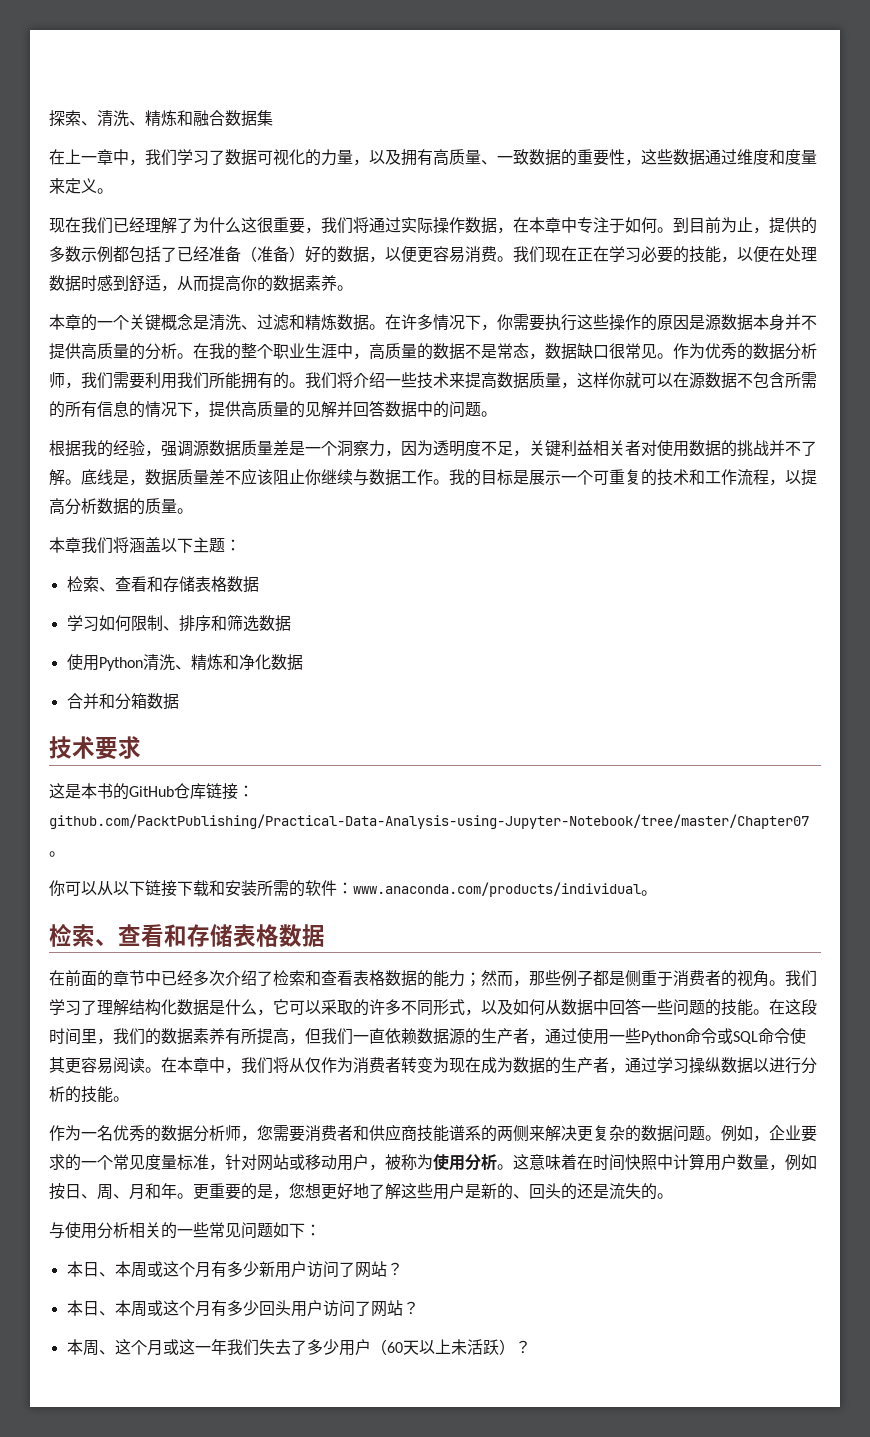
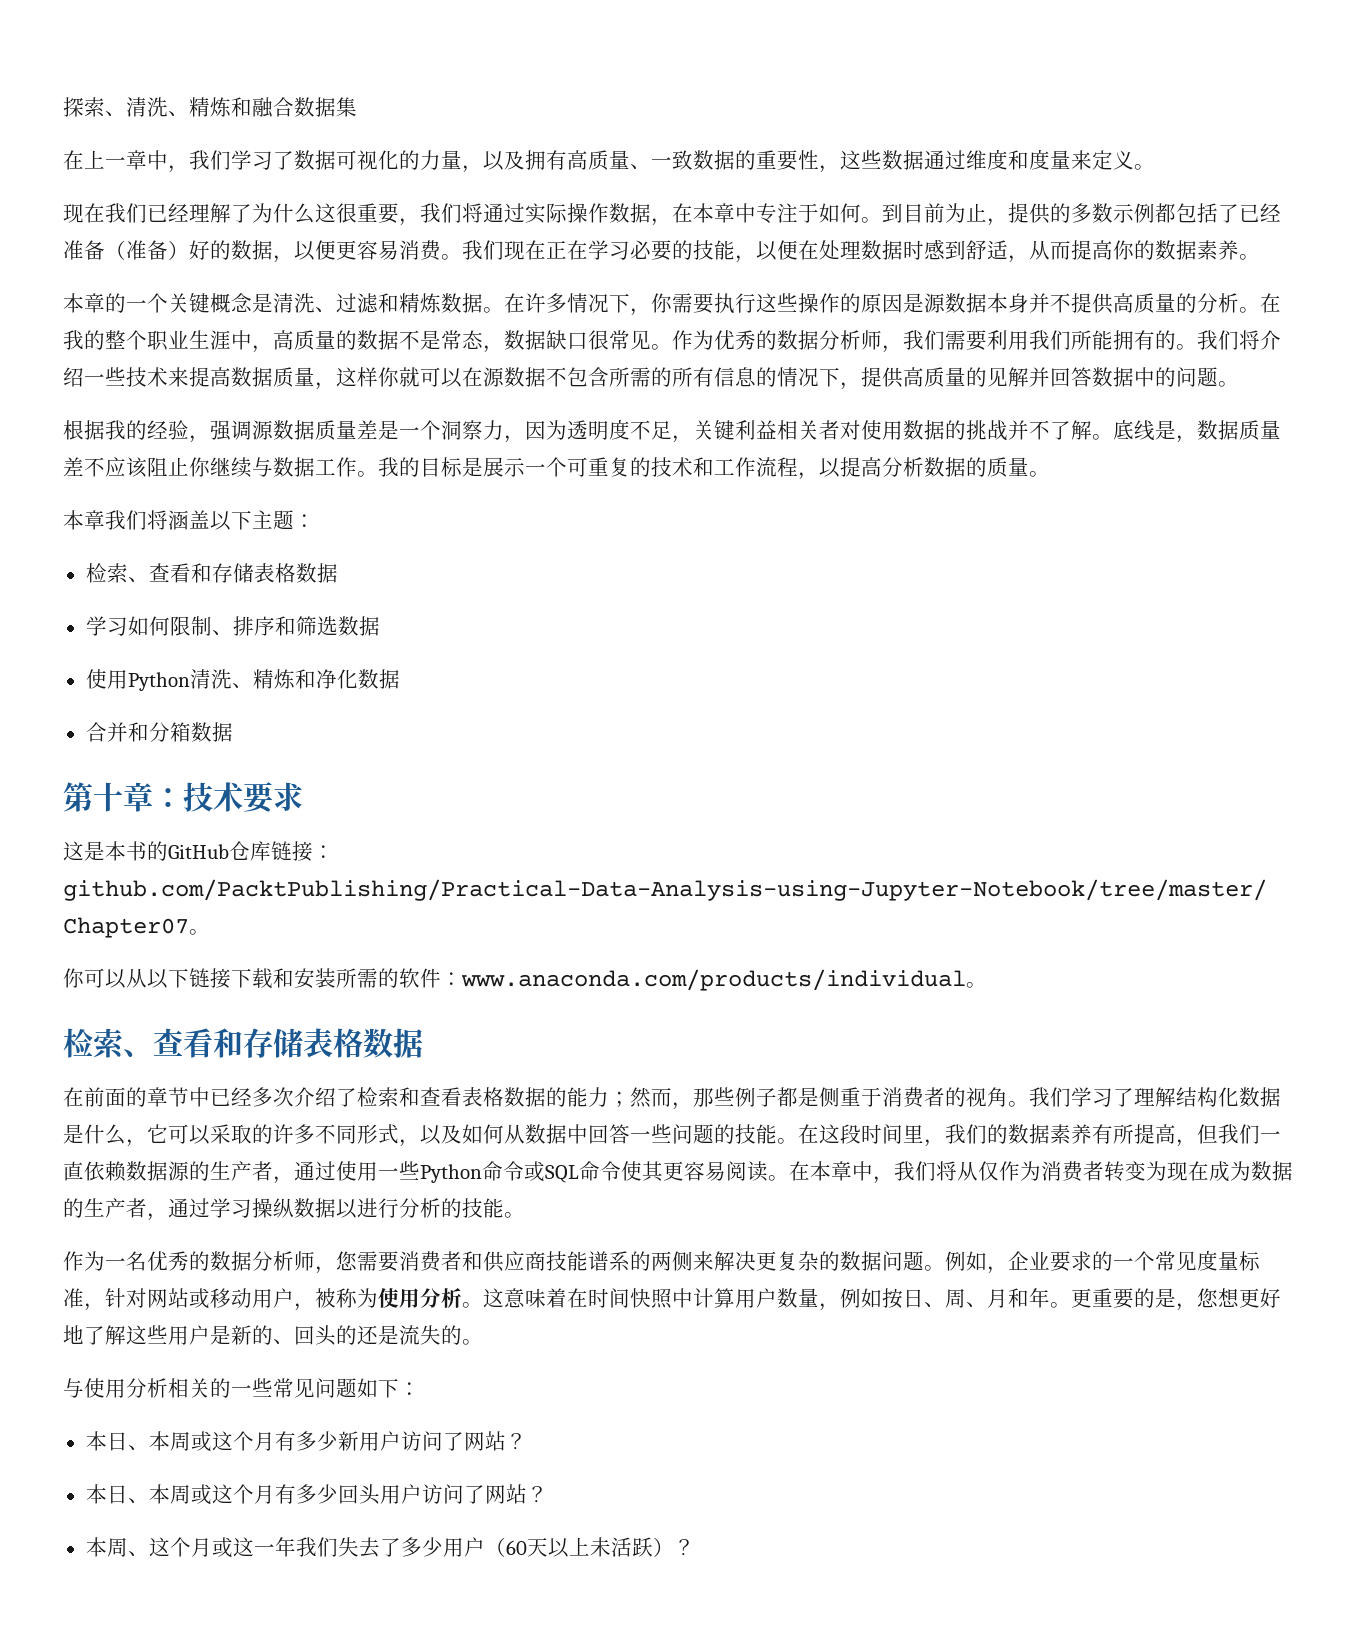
(179, 701) none -> [63,782,183,812] 第十章：

